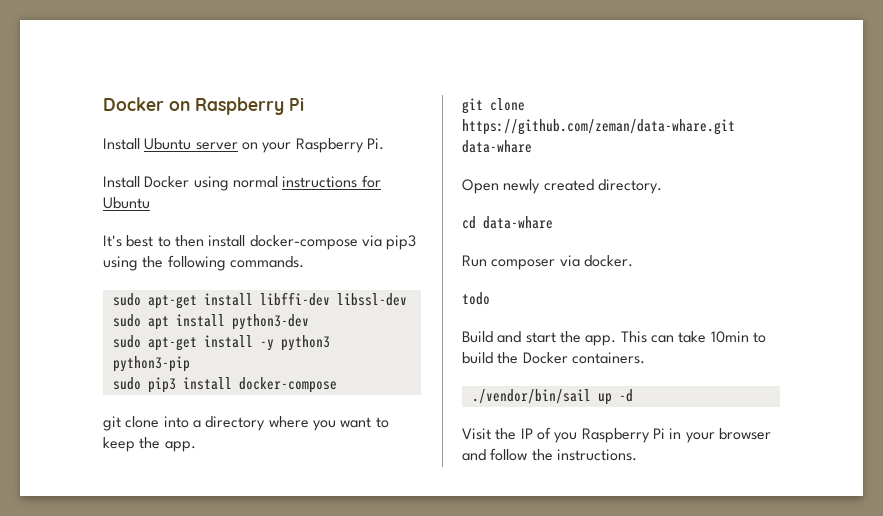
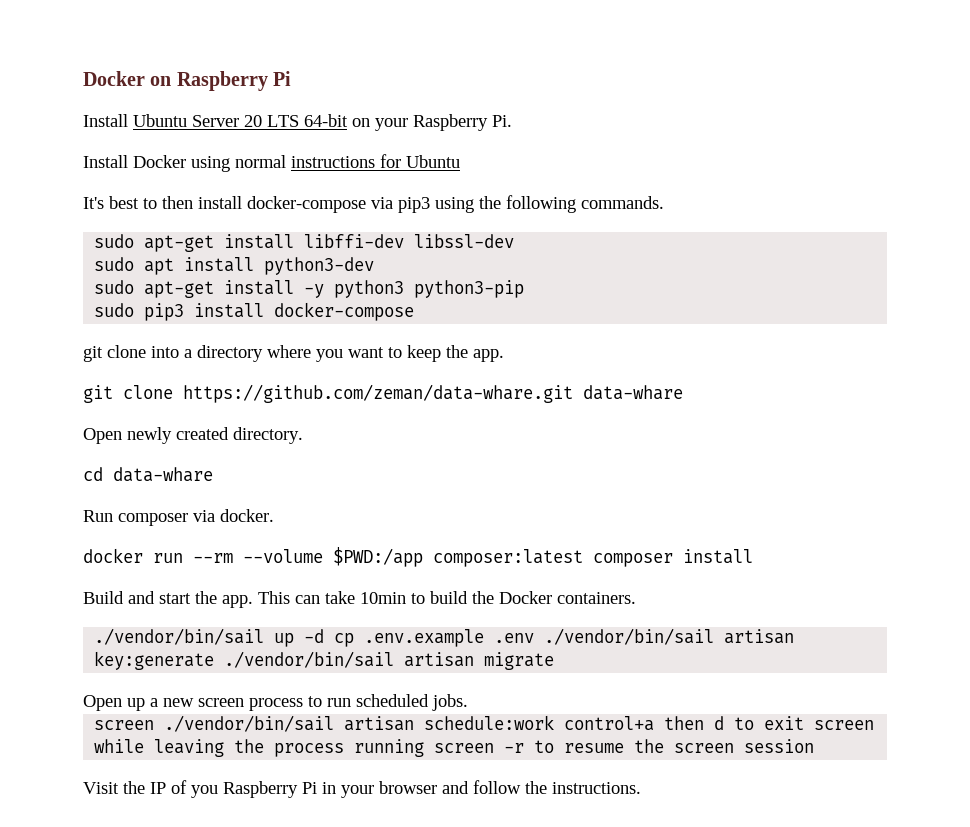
[195,142,238,150] server -> [192,114,348,127] Server 20 LTS 64-bit
[462,292,490,305] todo -> [83,547,753,567] docker run --rm --volume $PWD:/app composer:latest composer install
(633, 395) none -> [334,628,795,647] [94,651,555,670] [83,694,468,711] [94,715,875,732] [94,739,815,757] cp .env.example .env ./vendor/bin/sail artisan key:generate ./vendor/bin/sail artisan migrate // Open up a new screen process to run scheduled jobs. // screen ./vendor/bin/sail artisan schedule:work control+a then d to exit screen while leaving the process running screen -r to resume the screen session

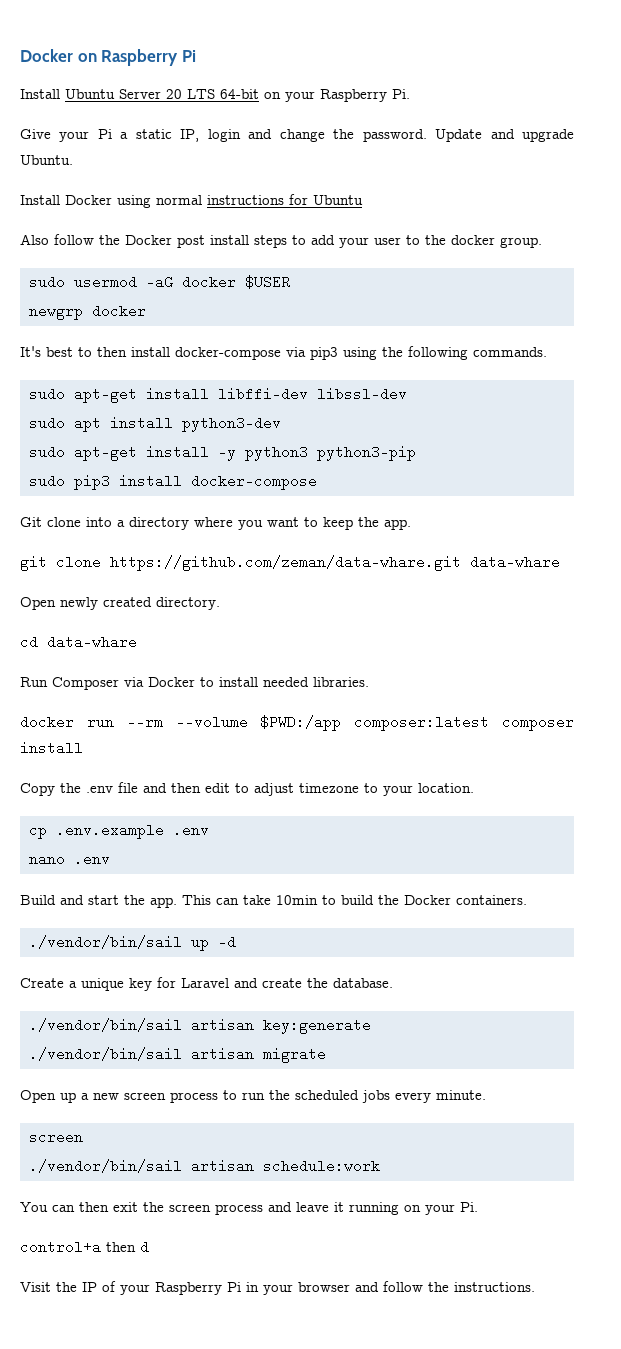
(512, 121) none -> [20,129,574,142] [20,155,73,165] // Give your Pi a static IP, login and change the password. Update and upgrade Ubuntu.
(460, 161) none -> [20,234,542,248] [29,275,290,289] [29,304,146,320] // Also follow the Docker post install steps to add your user to the docker group. // sudo usermod -aG docker $USER // newgrp docker
[83,346,103,362] git -> [20,517,42,527] Git
[118,509,274,526] composer via docker. -> [52,677,369,690] Composer via Docker to install needed libraries.
(753, 556) none -> [20,782,474,796] [29,823,209,839] [29,852,110,866] // Copy the .env file and then edit to adjust timezone to your location. // cp .env.example .env // nano .env
[334,629,535,647] cp .env.example .env -> [20,977,393,991] // Create a unique key for Laravel and create the database. //
(215, 660) none -> (371, 1026) //
[356,694,468,711] [94,720,155,730] scheduled jobs. // screen -> [269,1090,486,1103] [29,1130,83,1144] the scheduled jobs every minute. // screen //
[564,716,875,731] [94,739,815,757] control+a then d to exit screen while leaving the process running screen -r to resume the screen session -> [20,1202,478,1215] [20,1240,149,1254] // You can then exit the screen process and leave it running on your Pi. // control+a then d
[191,785,218,798] you -> [120,1284,150,1295] your

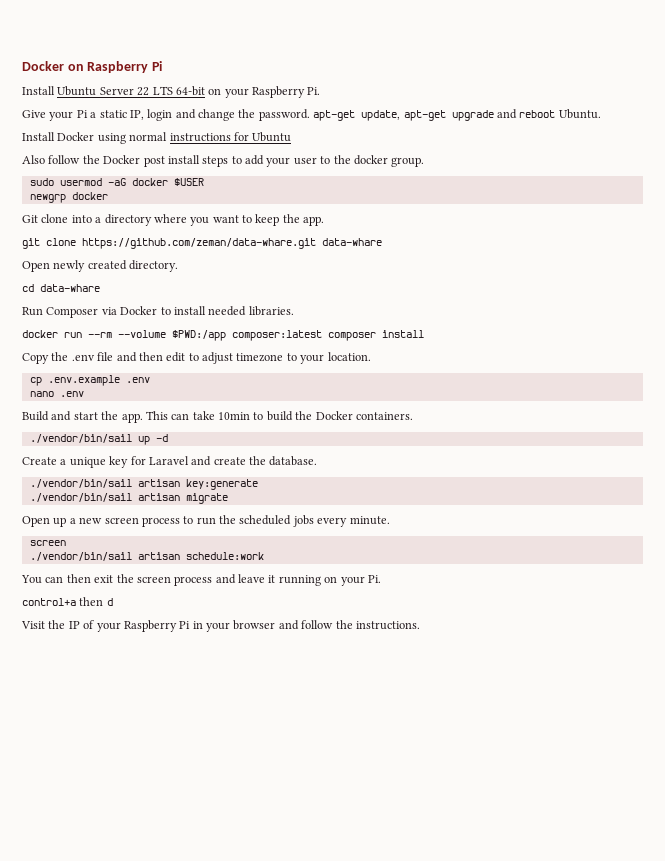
[166,89,182,99] 20 -> [137,87,150,96] 22
[435,129,574,142] Update and upgrade -> [313,109,556,121] apt-get update, apt-get upgrade and reboot
[20,346,547,360] [29,387,407,403] [29,416,281,432] [29,445,416,461] [29,474,317,490] // It's best to then install docker-compose via pip3 using the following commands. // sudo apt-get install libffi-dev libssl-dev // sudo apt install python3-dev // sudo apt-get install -y python3 python3-pip // sudo pip3 install docker-compose -> (108, 196) none

